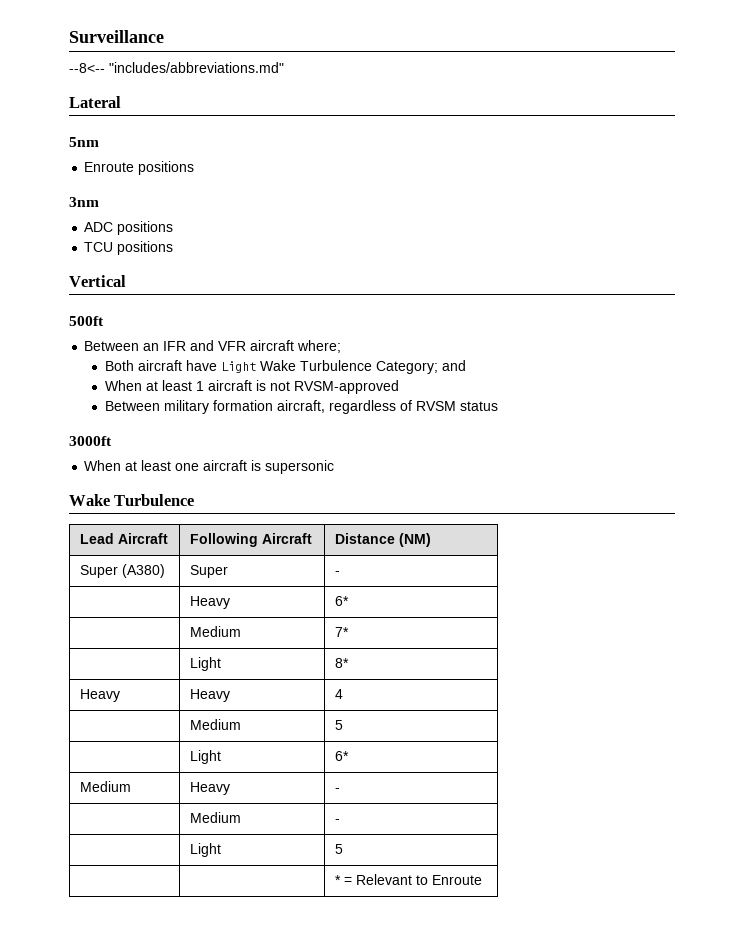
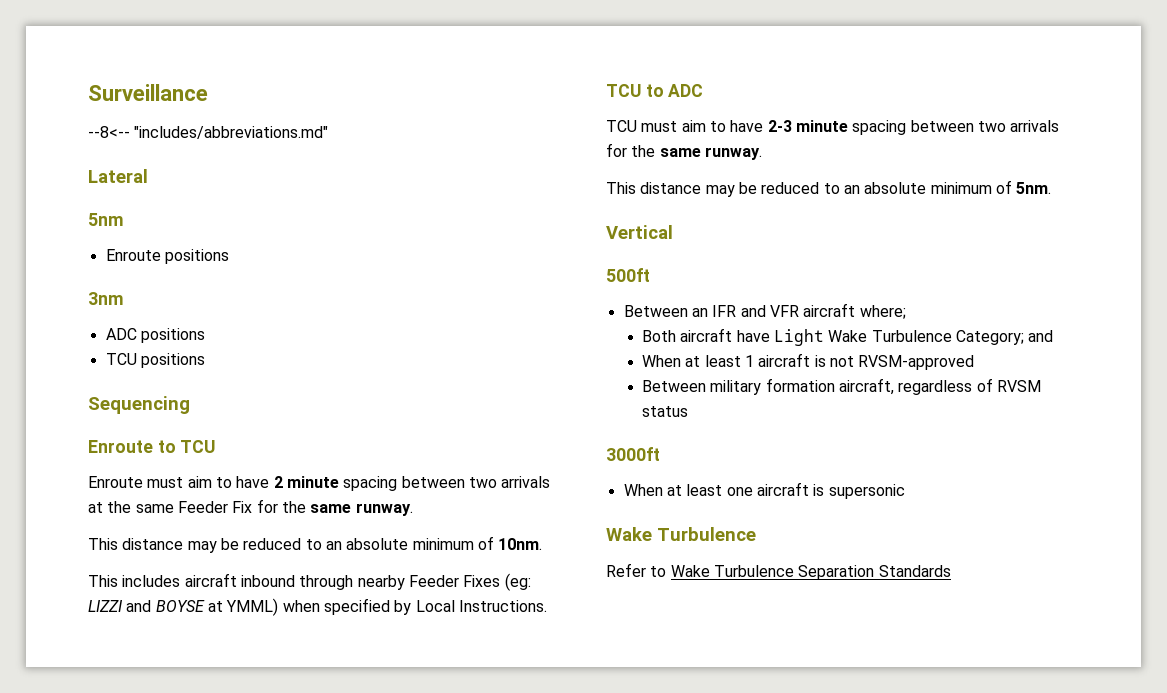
(174, 248) none -> [88,396,190,414] [88,440,216,453] [88,476,551,491] [88,499,413,516] [88,536,543,553] [88,573,531,591] [88,598,547,616] [606,84,704,97] [606,120,1060,135] [606,143,762,160] [606,180,1052,197] // Sequencing // Enroute to TCU // Enroute must aim to have 2 minute spacing between two arrivals at the same Feeder Fix for the same runway. // This distance may be reduced to an absolute minimum of 10nm. // This includes aircraft inbound through nearby Feeder Fixes (eg: LIZZI and BOYSE at YMML) when specified by Local Instructions. // TCU to ADC // TCU must aim to have 2-3 minute spacing between two arrivals for the same runway. // This distance may be reduced to an absolute minimum of 5nm.
[79,533,168,544] [189,533,312,547] [334,533,431,547] [79,564,165,578] [189,565,228,578] [334,571,340,575] [189,596,230,609] [334,596,349,606] [189,626,241,637] [334,627,349,637] [189,657,221,671] [334,658,349,668] [79,689,120,702] [189,689,230,702] [334,689,343,699] [189,719,241,730] [334,720,343,730] [189,750,221,764] [334,751,349,761] [79,781,131,792] [189,782,230,795] [334,788,340,792] [189,812,241,823] [334,819,340,823] [189,843,221,857] [334,844,343,854] [334,874,482,885] // Lead Aircraft | Following Aircraft | Distance (NM) // Super (A380) | Super | - // | Heavy | 6* // | Medium | 7* // | Light | 8* // Heavy | Heavy | 4 // | Medium | 5 // | Light | 6* // Medium | Heavy | - // | Medium | - // | Light | 5 // | | * = Relevant to Enroute -> [606,563,951,580] // Refer to Wake Turbulence Separation Standards

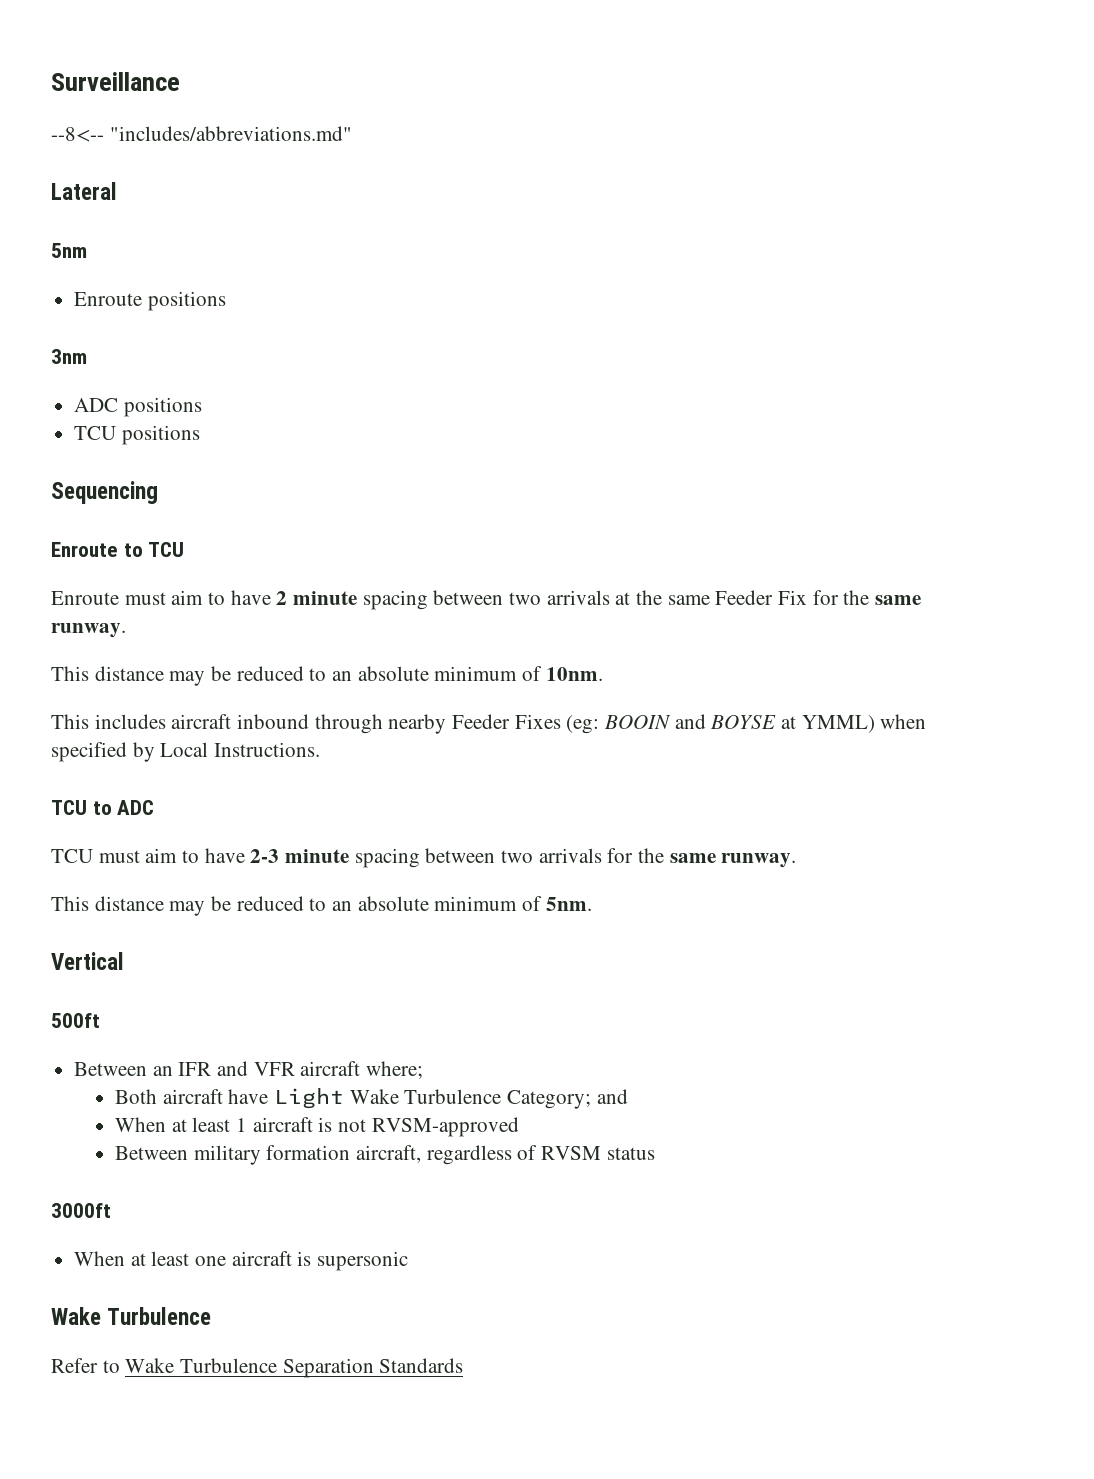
[88,600,123,612] LIZZI -> [604,714,672,729] BOOIN

